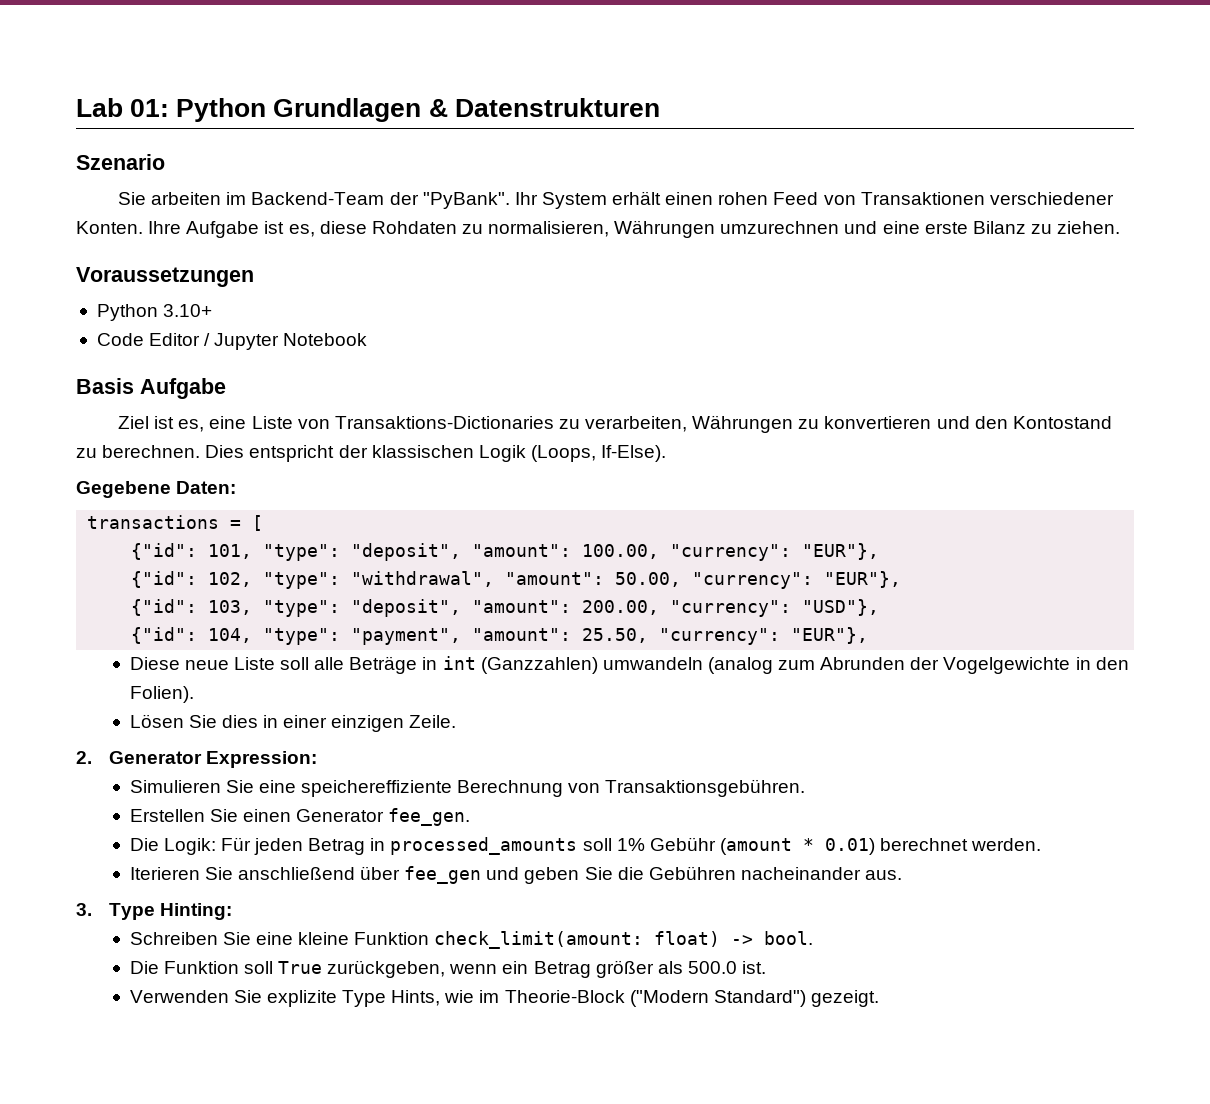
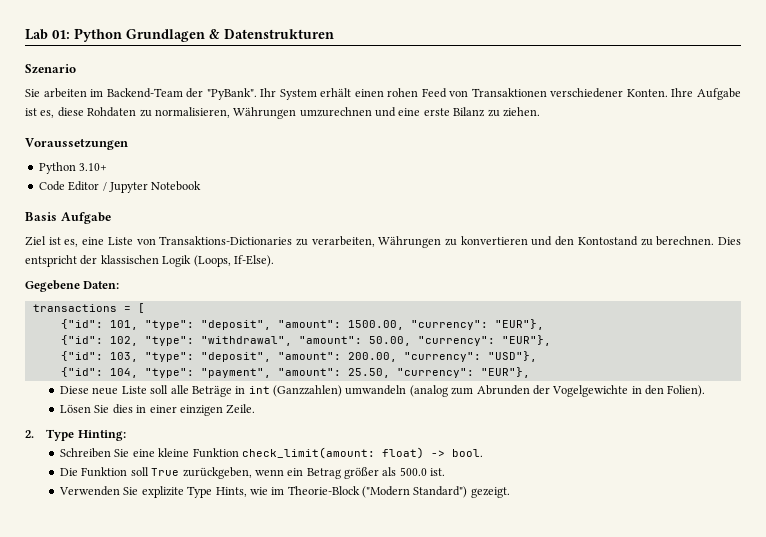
[582,544,660,559] 100.00, -> [347,320,404,330] 1500.00,
[108,751,317,768] [129,779,806,797] [129,808,471,826] [129,837,1042,855] [129,866,903,884] [76,903,92,916] Generator Expression: // Simulieren Sie eine speichereffiziente Berechnung von Transaktionsgebühren. // Erstellen Sie einen Generator fee_gen. // Die Logik: Für jeden Betrag in processed_amounts soll 1% Gebühr (amount * 0.01) berechnet werden. // Iterieren Sie anschließend über fee_gen und geben Sie die Gebühren nacheinander aus. // 3. -> (34, 434) none

